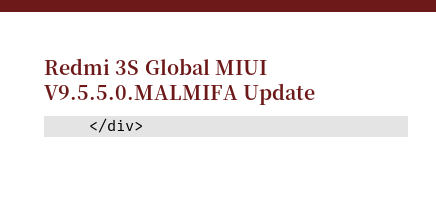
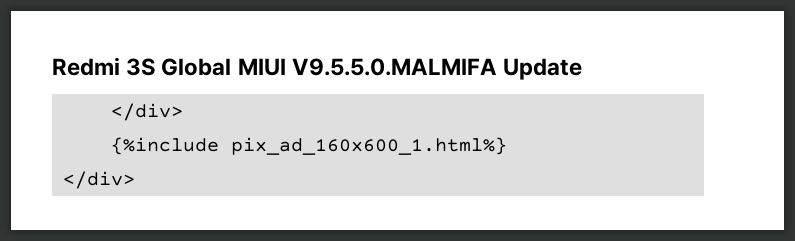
(143, 125) none -> [110,137,507,155] [62,171,135,189] // {%include pix_ad_160x600_1.html%} // </div>

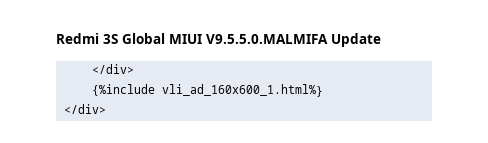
[230,137,507,155] pix_ad_160x600_1.html%} -> [161,84,323,97] vli_ad_160x600_1.html%}

